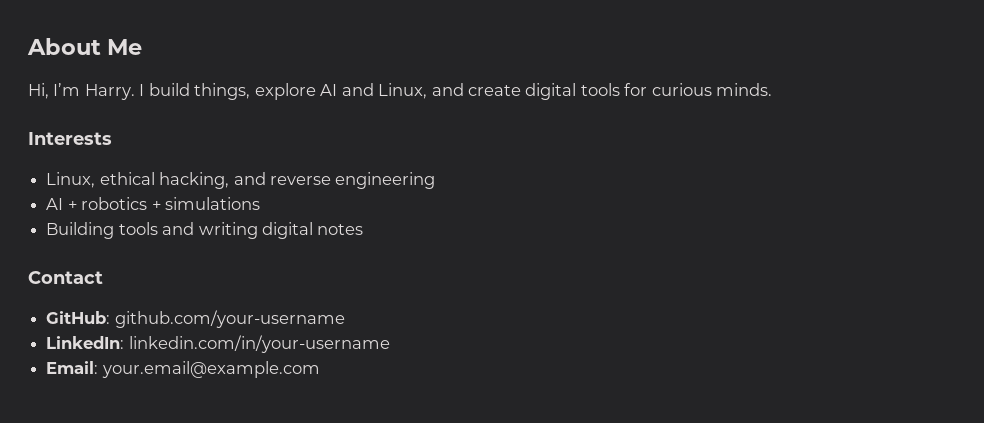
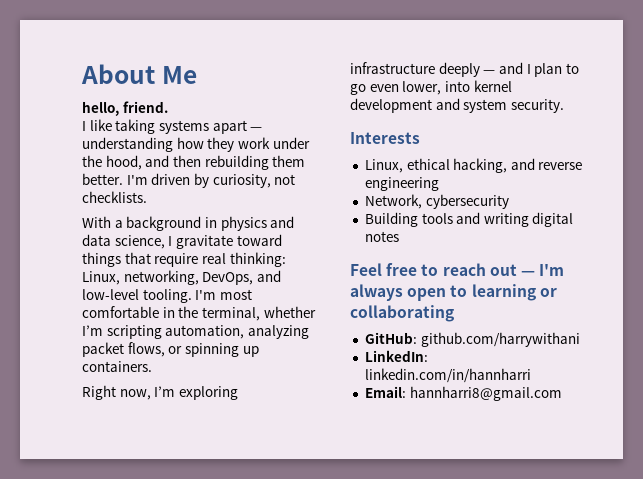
[28,83,773,100] Hi, I’m Harry. I build things, explore AI and Linux, and create digital tools for curious minds. -> [82,101,168,116] [82,119,263,134] [82,137,310,152] [82,155,306,170] [82,173,296,188] [82,191,147,203] [82,216,295,231] [82,234,282,249] [82,252,286,267] [82,270,281,285] [82,289,252,303] [82,306,316,321] [82,325,309,339] [82,342,259,357] [82,361,152,372] [82,385,238,400] [350,62,579,77] [350,80,512,95] [350,98,564,113] hello, friend. // I like taking systems apart — understanding how they work under the hood, and then rebuilding them better. I'm driven by curiosity, not checklists. // With a background in physics and data science, I gravitate toward things that require real thinking: Linux, networking, DevOps, and low-level tooling. I'm most comfortable in the terminal, whether I’m scripting automation, analyzing packet flows, or spinning up containers. // Right now, I’m exploring infrastructure deeply — and I plan to go even lower, into kernel development and system security.
[46,197,260,210] AI + robotics + simulations -> [364,194,509,209] Network, cybersecurity
[28,271,103,284] Contact -> [350,263,565,276] [350,284,557,301] [350,305,454,322] Feel free to reach out — I'm always open to learning or collaborating
[114,310,345,328] github.com/your-username -> [420,332,580,347] github.com/harrywithani
[128,335,390,353] linkedin.com/in/your-username -> [364,368,531,383] linkedin.com/in/hannharri
[101,361,320,378] your.email@example.com -> [409,386,562,401] hannharri8@gmail.com

